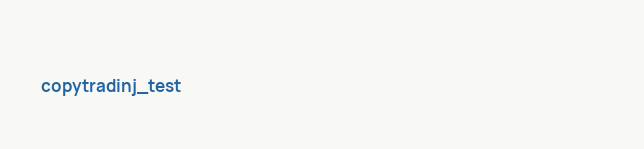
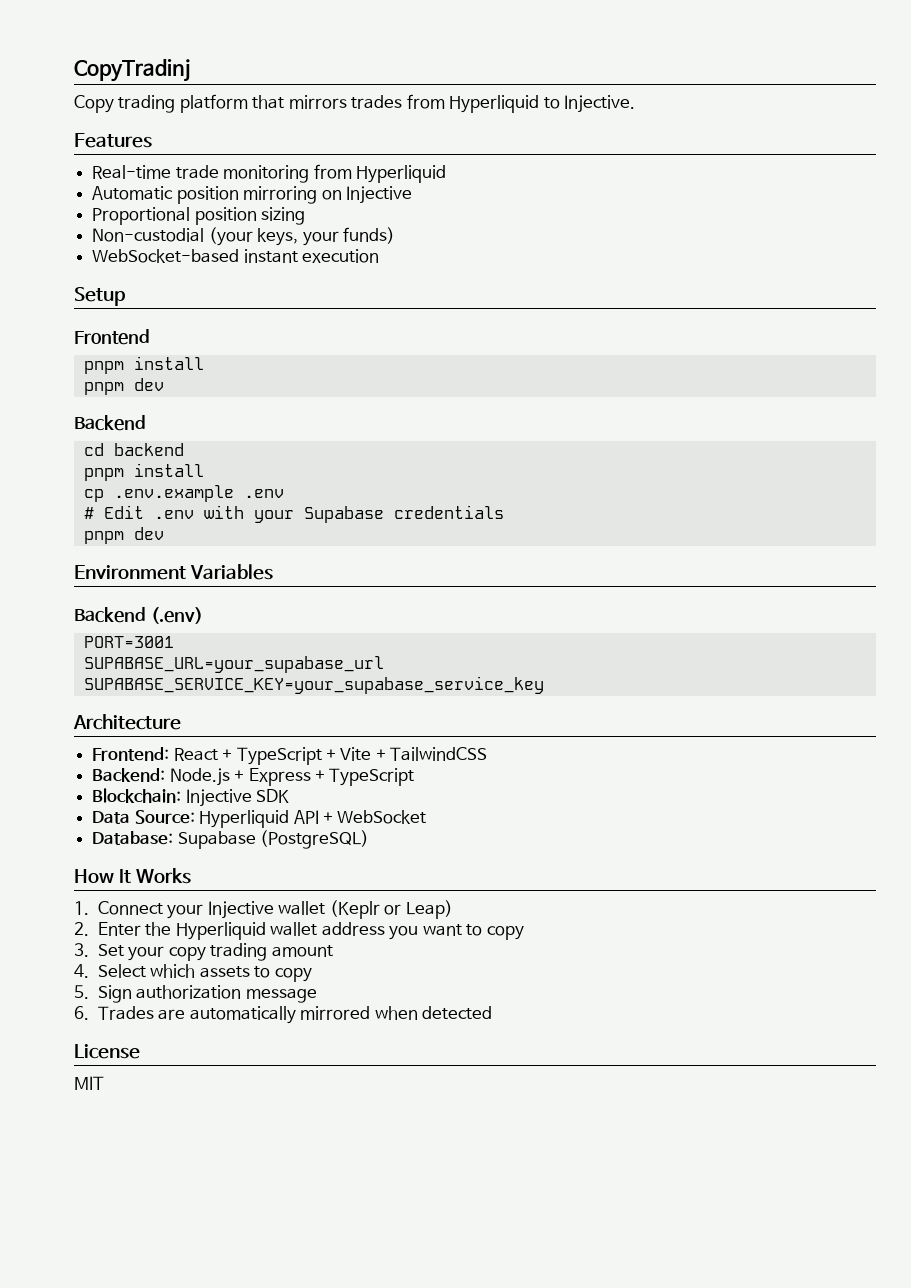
[41,79,181,96] copytradinj_test -> [74,59,190,82] [74,94,636,113] [74,133,152,148] [92,164,446,183] [92,186,412,204] [92,207,306,225] [92,227,395,246] [92,249,380,263] [74,287,125,306] [74,329,150,345] [83,356,204,374] [83,378,164,395] [74,415,146,431] [83,443,184,456] [83,463,204,481] [83,485,284,502] [83,505,504,523] [83,527,164,544] [74,564,274,580] [74,607,203,624] [83,636,174,648] [83,656,384,673] [83,676,544,694] [73,714,181,730] [92,747,488,765] [92,768,415,786] [92,788,290,807] [92,810,427,828] [92,830,370,849] [74,868,192,884] [74,900,453,919] [74,922,524,940] [74,943,333,961] [74,964,312,982] [74,985,317,1003] [74,1006,493,1024] [74,1044,140,1059] [74,1076,104,1090] CopyTradinj // Copy trading platform that mirrors trades from Hyperliquid to Injective. // Features // Real-time trade monitoring from Hyperliquid // Automatic position mirroring on Injective // Proportional position sizing // Non-custodial (your keys, your funds) // WebSocket-based instant execution // Setup // Frontend // pnpm install // pnpm dev // Backend // cd backend // pnpm install // cp .env.example .env // # Edit .env with your Supabase credentials // pnpm dev // Environment Variables // Backend (.env) // PORT=3001 // SUPABASE_URL=your_supabase_url // SUPABASE_SERVICE_KEY=your_supabase_service_key // Architecture // Frontend: React + TypeScript + Vite + TailwindCSS // Backend: Node.js + Express + TypeScript // Blockchain: Injective SDK // Data Source: Hyperliquid API + WebSocket // Database: Supabase (PostgreSQL) // How It Works // 1. Connect your Injective wallet (Keplr or Leap) // 2. Enter the Hyperliquid wallet address you want to copy // 3. Set your copy trading amount // 4. Select which assets to copy // 5. Sign authorization message // 6. Trades are automatically mirrored when detected // License // MIT

